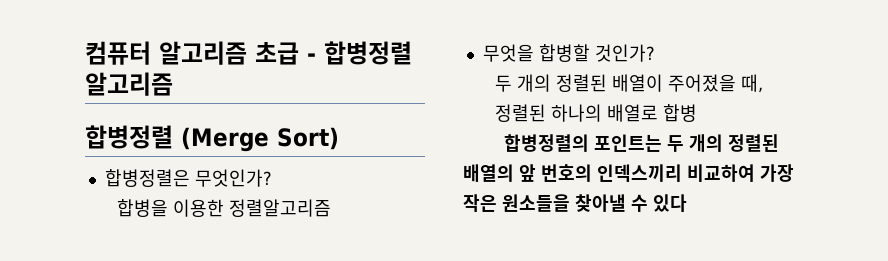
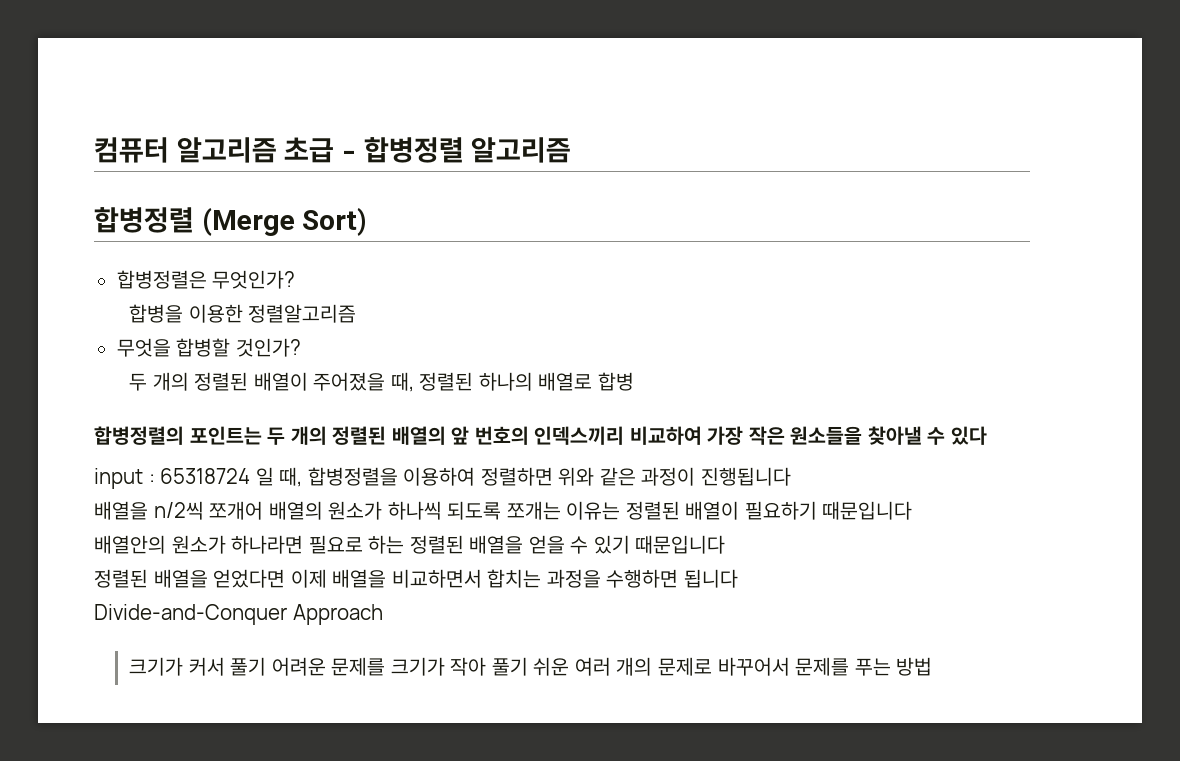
(687, 203) none -> [94,467,791,489] [94,501,913,520] [94,535,726,554] [94,569,738,588] [94,604,383,625] [129,657,933,676] // input : 65318724 일 때, 합병정렬을 이용하여 정렬하면 위와 같은 과정이 진행됩니다 // 배열을 n/2씩 쪼개어 배열의 원소가 하나씩 되도록 쪼개는 이유는 정렬된 배열이 필요하기 때문입니다 // 배열안의 원소가 하나라면 필요로 하는 정렬된 배열을 얻을 수 있기 때문입니다 // 정렬된 배열을 얻었다면 이제 배열을 비교하면서 합치는 과정을 수행하면 됩니다 // Divide-and-Conquer Approach // 크기가 커서 풀기 어려운 문제를 크기가 작아 풀기 쉬운 여러 개의 문제로 바꾸어서 문제를 푸는 방법

